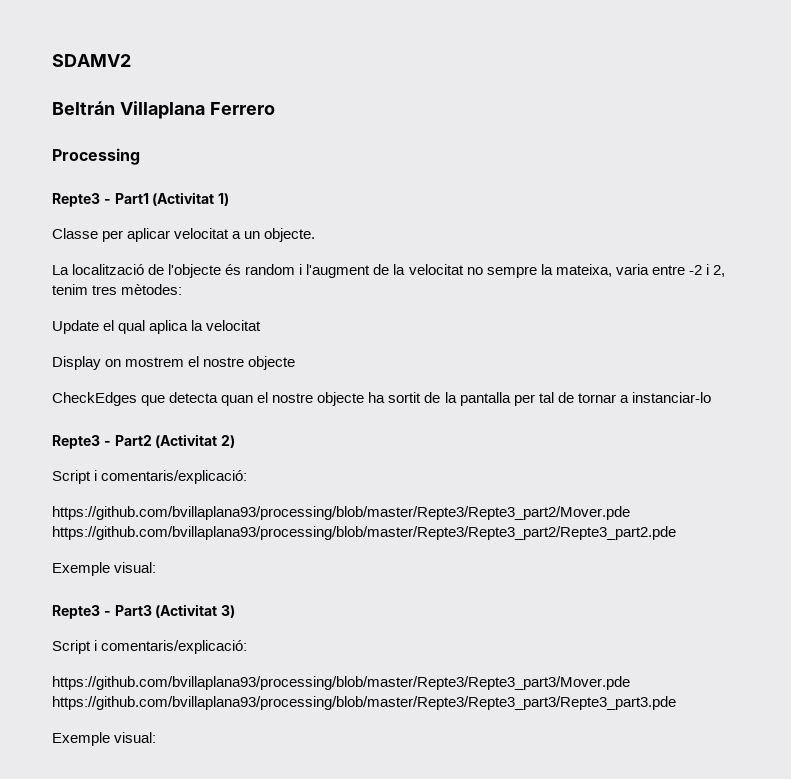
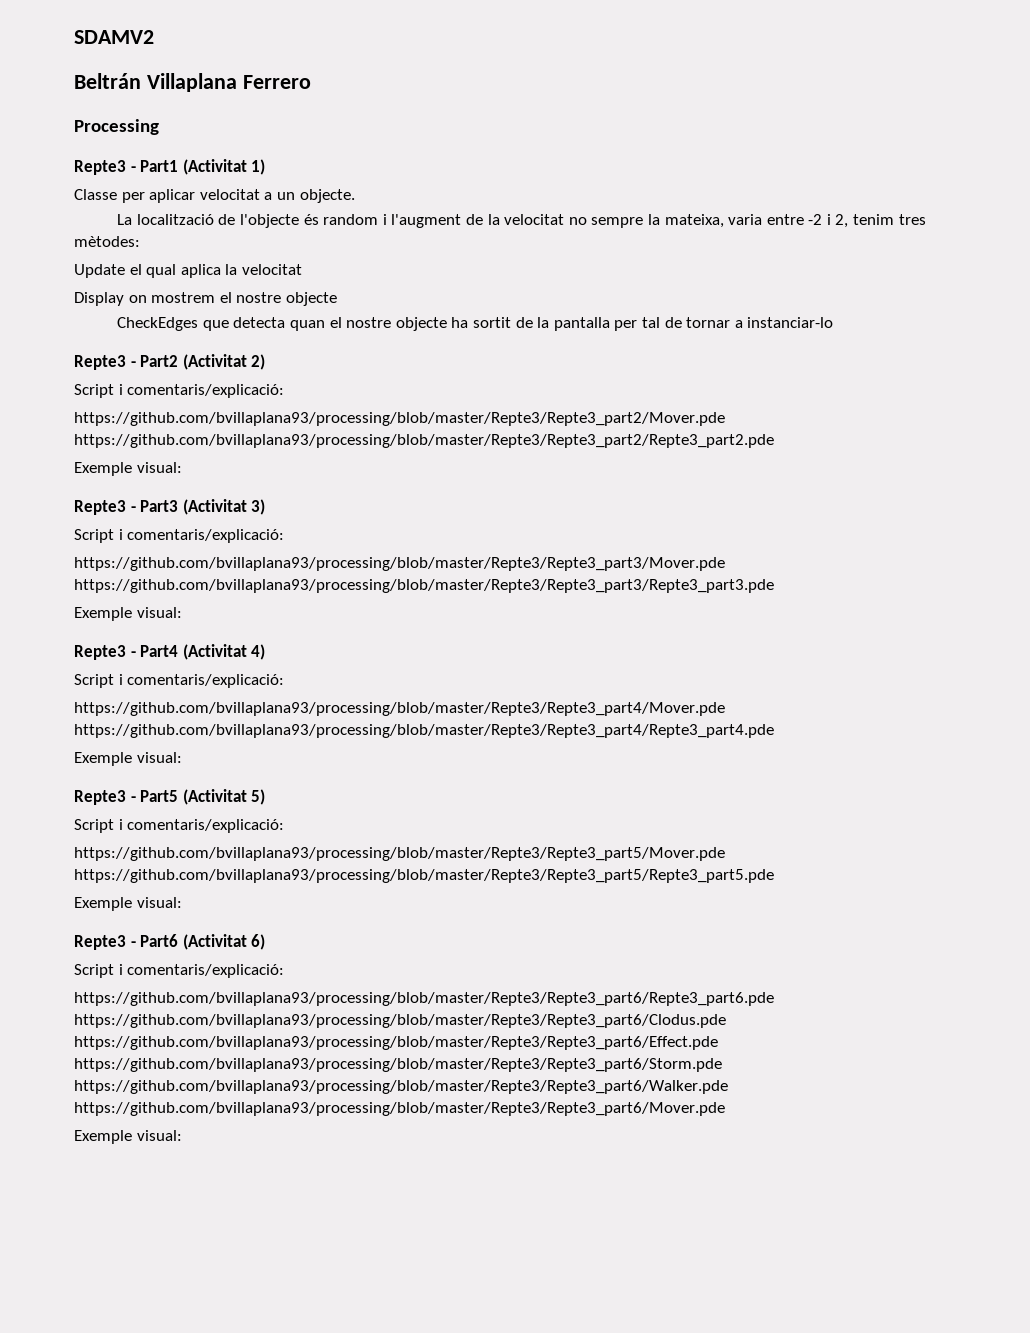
(157, 737) none -> [74,644,266,660] [74,674,285,688] [74,702,725,716] [74,724,774,738] [74,752,182,766] [74,789,266,805] [74,819,285,833] [74,847,725,861] [74,869,774,883] [74,897,182,911] [74,934,266,950] [74,964,285,978] [74,992,774,1006] [74,1014,726,1028] [74,1036,718,1050] [74,1058,722,1072] [74,1080,728,1094] [74,1102,725,1116] [74,1130,182,1144] // Repte3 - Part4 (Activitat 4) // Script i comentaris/explicació: // https://github.com/bvillaplana93/processing/blob/master/Repte3/Repte3_part4/Mover.pde https://github.com/bvillaplana93/processing/blob/master/Repte3/Repte3_part4/Repte3_part4.pde // Exemple visual: // Repte3 - Part5 (Activitat 5) // Script i comentaris/explicació: // https://github.com/bvillaplana93/processing/blob/master/Repte3/Repte3_part5/Mover.pde https://github.com/bvillaplana93/processing/blob/master/Repte3/Repte3_part5/Repte3_part5.pde // Exemple visual: // Repte3 - Part6 (Activitat 6) // Script i comentaris/explicació: // https://github.com/bvillaplana93/processing/blob/master/Repte3/Repte3_part6/Repte3_part6.pde https://github.com/bvillaplana93/processing/blob/master/Repte3/Repte3_part6/Clodus.pde https://github.com/bvillaplana93/processing/blob/master/Repte3/Repte3_part6/Effect.pde https://github.com/bvillaplana93/processing/blob/master/Repte3/Repte3_part6/Storm.pde https://github.com/bvillaplana93/processing/blob/master/Repte3/Repte3_part6/Walker.pde https://github.com/bvillaplana93/processing/blob/master/Repte3/Repte3_part6/Mover.pde // Exemple visual:

